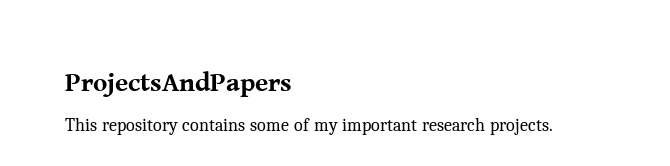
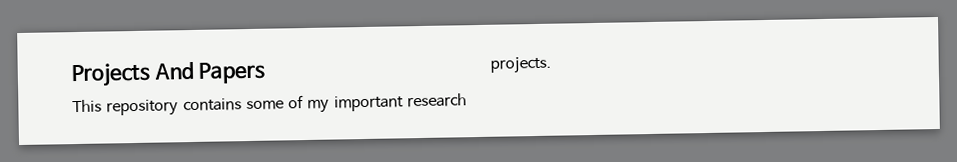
[65,71,292,97] ProjectsAndPapers -> [71,61,266,88] Projects And Papers

